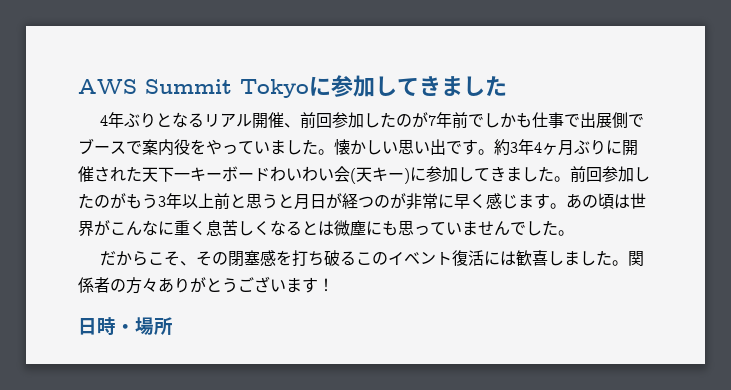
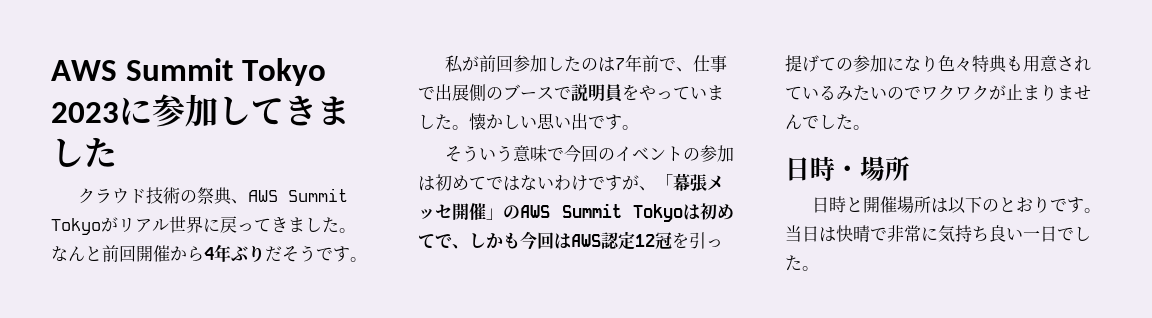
[78,79,309,98] AWS Summit Tokyo -> [51,58,326,86] [51,102,119,123] AWS Summit Tokyo 2023
[100,112,429,129] 4年ぶりとなるリアル開催、前回参加したのが -> [77,187,348,205] [51,216,356,235] [51,244,367,262] [444,55,615,73] クラウド技術の祭典、AWS Summit Tokyoがリアル世界に戻ってきました。なんと前回開催から4年ぶりだそうです。 // 私が前回参加したのは
[484,112,533,128] しかも -> [675,67,693,72] 、
[628,114,645,127] で -> [486,87,503,100] の
[142,139,190,156] 案内役 -> [571,84,622,102] 説明員
[494,139,638,156] [78,166,650,184] [78,193,646,210] [78,220,574,236] [100,250,645,267] [78,276,334,294] [78,317,173,335] 約3年4ヶ月ぶりに開催された天下一キーボードわいわい会(天キー)に参加してきました。前回参加したのがもう3年以上前と思うと月日が経つのが非常に早く感じます。あの頃は世界がこんなに重く息苦しくなるとは微塵にも思っていませんでした。 // だからこそ、その閉塞感を打ち破るこのイベント復活には歓喜しました。関係者の方々ありがとうございます！ // 日時・場所 -> [444,144,734,163] [418,173,724,192] [418,203,734,222] [418,231,723,250] [785,55,1091,73] [785,84,1091,101] [785,114,870,130] [785,156,910,181] [811,196,1101,214] [785,225,1091,242] [785,255,819,271] // そういう意味で今回のイベントの参加は初めてではないわけですが、「幕張メッセ開催」のAWS Summit Tokyoは初めてで、しかも今回はAWS認定12冠を引っ提げての参加になり色々特典も用意されているみたいのでワクワクが止まりませんでした。 // 日時・場所 // 日時と開催場所は以下のとおりです。当日は快晴で非常に気持ち良い一日でした。

